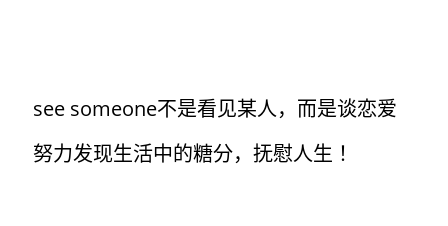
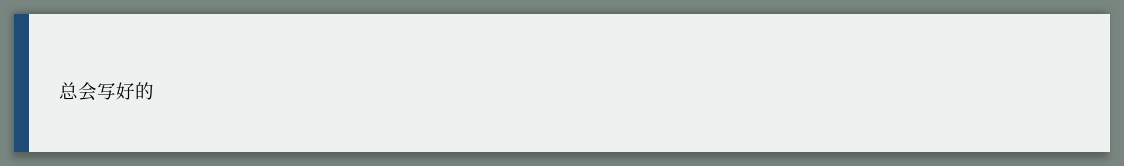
[33,98,398,119] [33,143,353,164] see someone不是看见某人，而是谈恋爱 // 努力发现生活中的糖分，抚慰人生！ -> [59,82,154,101] 总会写好的

